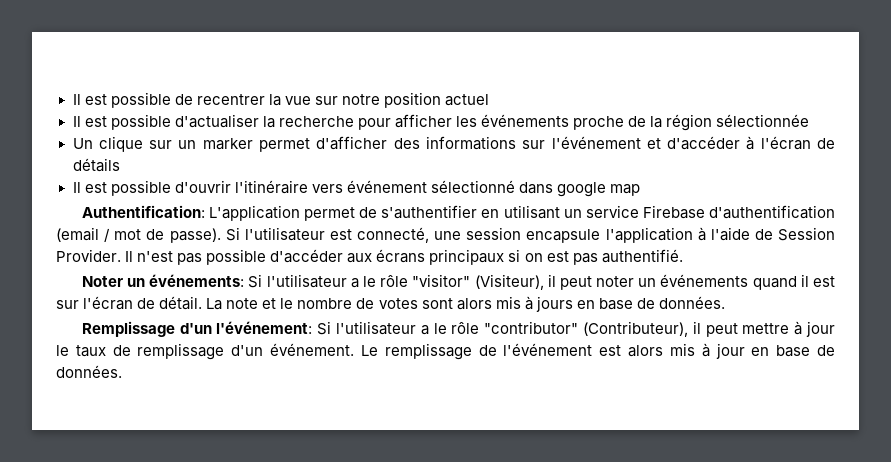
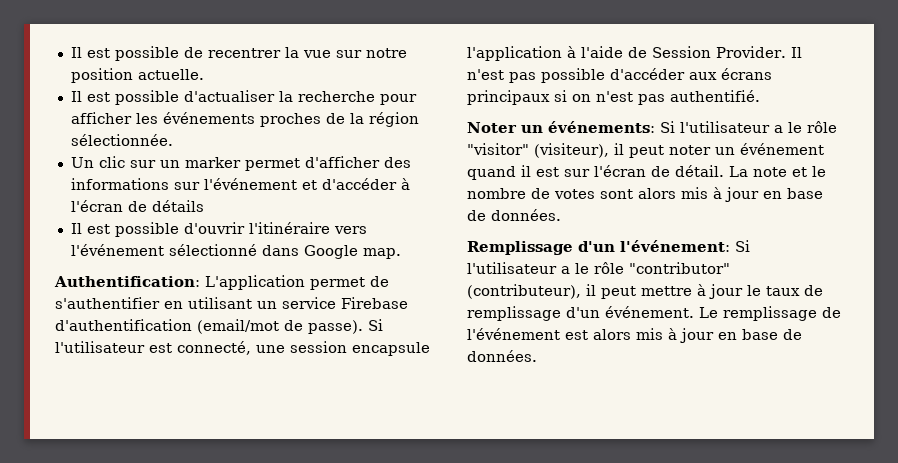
[445,94,490,106] actuel -> [137,69,204,80] actuelle.
[573,116,624,130] proche -> [259,113,321,127] proches
[716,114,810,127] sélectionnée -> [70,134,173,146] sélectionnée.
[98,136,143,152] clique -> [98,156,125,168] clic
[346,180,427,193] événement -> [70,244,164,256] l'événement
[556,182,640,197] google map -> [303,245,401,259] Google map.
[56,227,142,242] (email / mot -> [197,319,279,334] (email/mot
[546,251,569,262] est -> [596,91,633,102] n'est
[474,274,544,290] (Visiteur), -> [534,143,609,158] (visiteur),
[660,274,749,287] événements -> [740,143,824,155] événement
[535,296,573,312] jours -> [725,187,759,202] jour
[583,321,689,337] (Contributeur), -> [467,284,581,299] (contributeur),

